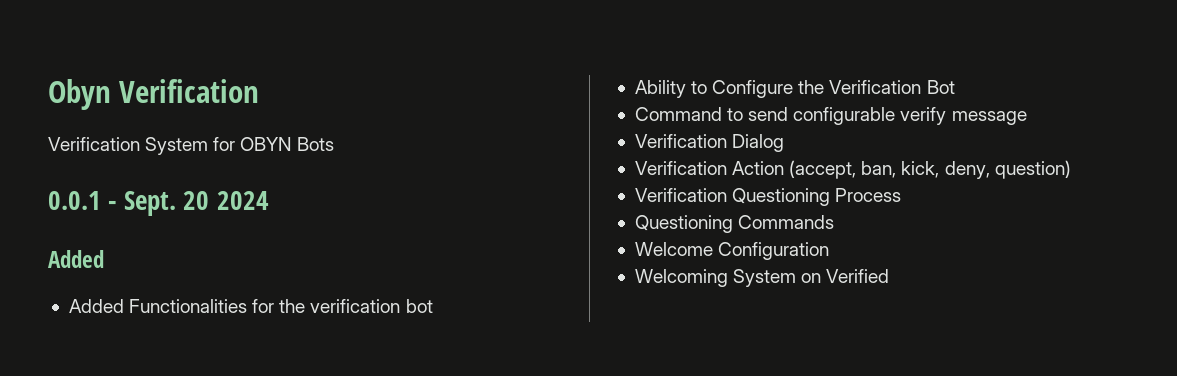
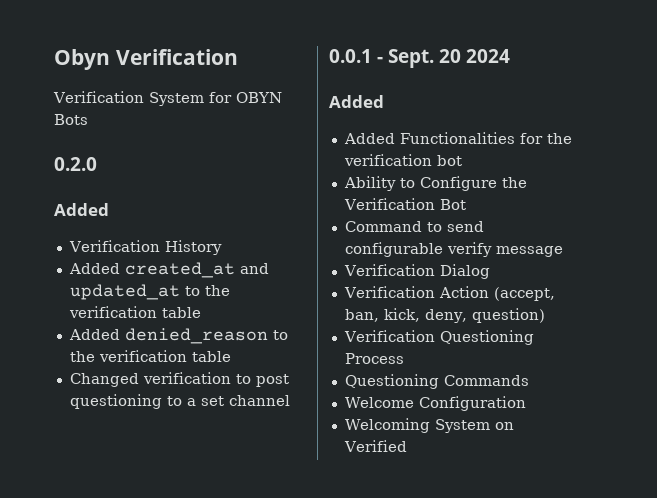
(334, 144) none -> [54,157,97,171] [54,203,109,216] [68,240,222,255] [68,262,269,278] [69,284,230,300] [68,306,201,318] [68,328,288,344] [69,350,231,362] [69,372,289,387] [69,394,290,409] // 0.2.0 // Added // Verification History // Added created_at and updated_at to the verification table // Added denied_reason to the verification table // Changed verification to post questioning to a set channel

